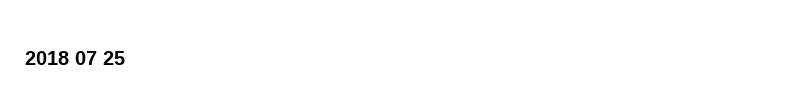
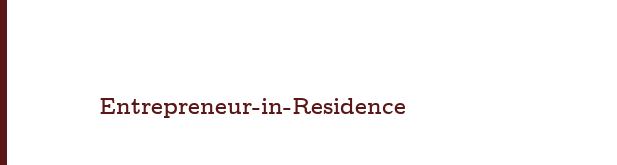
[25,51,125,65] 2018 07 25 -> [99,98,406,118] Entrepreneur-in-Residence

